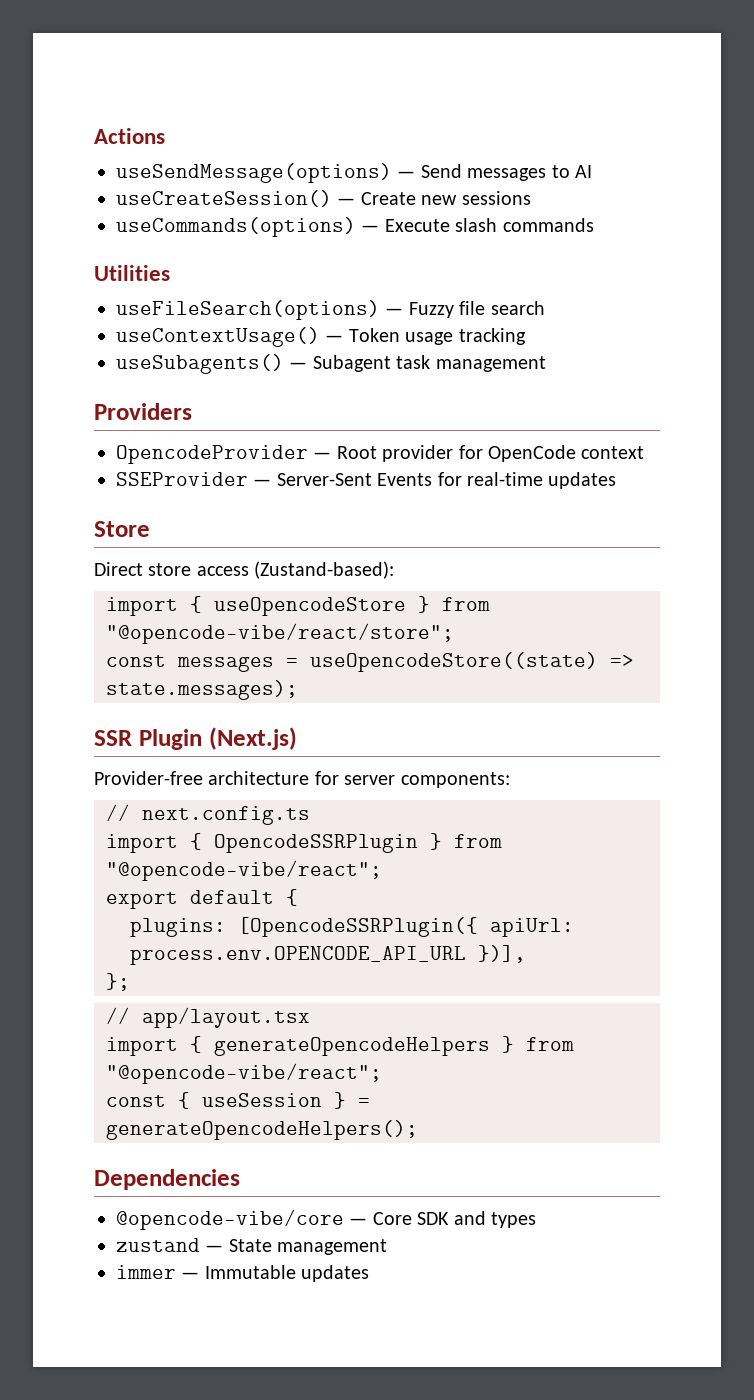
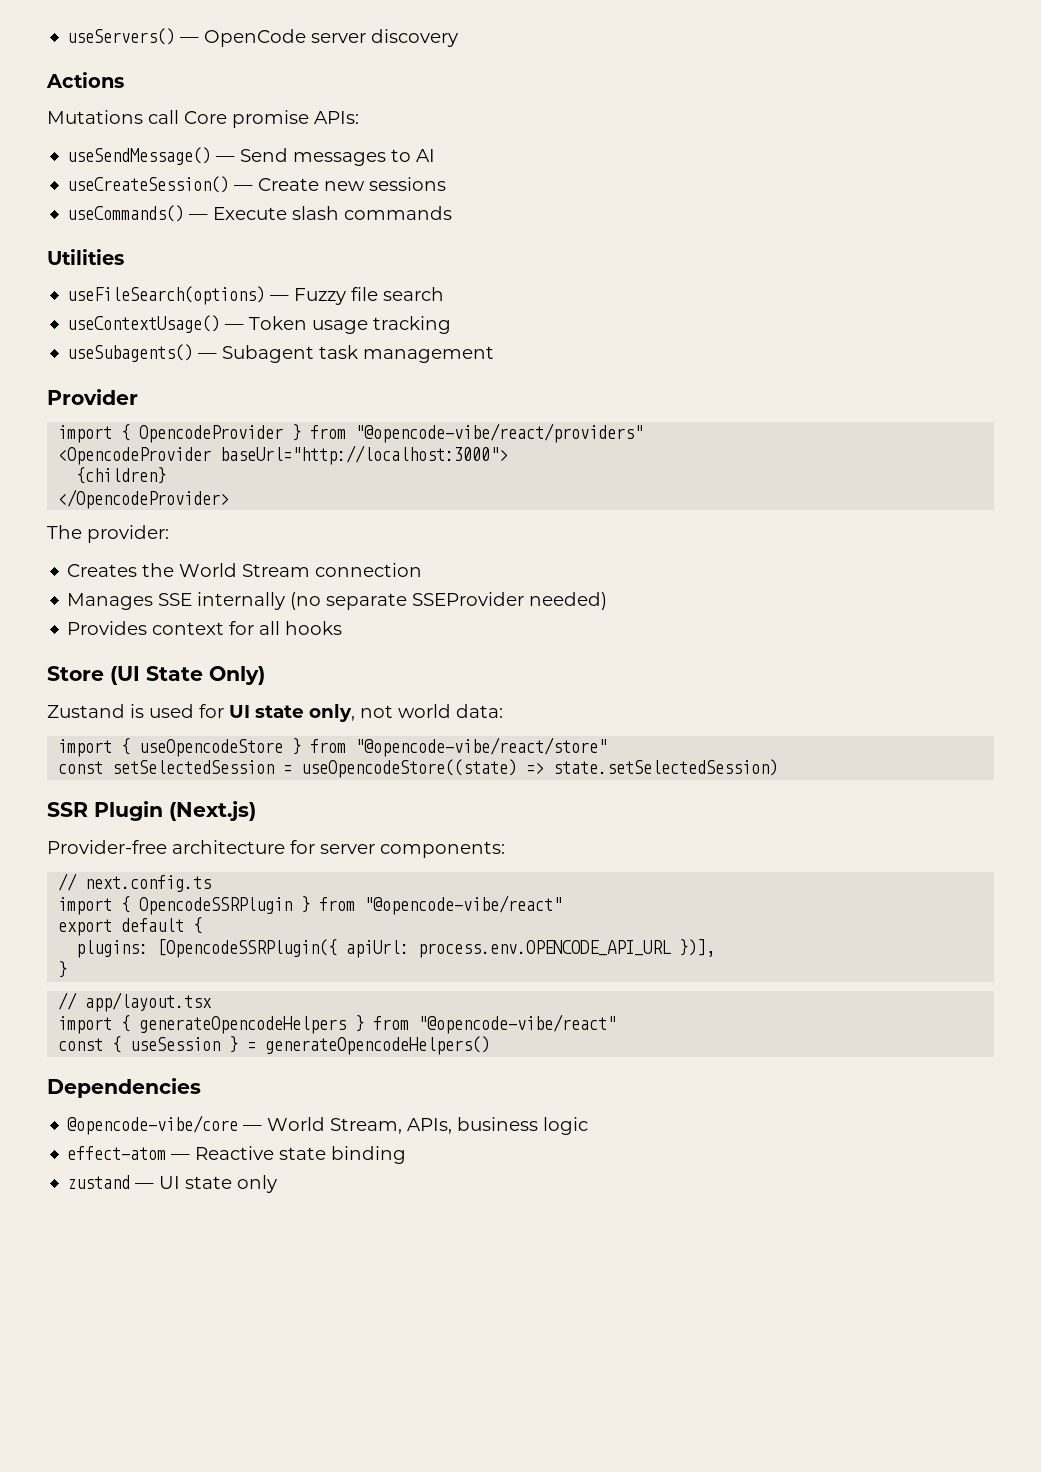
[94,128,165,144] [116,163,392,183] Actions // useSendMessage(options) -> [67,28,459,47] [46,72,124,88] [47,110,359,128] [67,147,212,165] useServers() — OpenCode server discovery // Actions // Mutations call Core promise APIs: // useSendMessage()
[116,217,356,237] useCommands(options) -> [67,205,185,222] useCommands()
[94,403,192,420] [116,445,645,464] [116,472,617,489] [94,521,150,537] [94,561,395,579] Providers // OpencodeProvider — Root provider for OpenCode context // SSEProvider — Server-Sent Events for real-time updates // Store // Direct store access (Zustand-based): -> [47,389,138,405] [58,423,644,443] [58,445,509,465] [76,467,167,484] [58,489,230,509] [47,525,169,543] [67,563,423,577] [67,592,608,610] [67,621,343,635] [47,666,265,685] [47,704,503,722] Provider // import { OpencodeProvider } from "@opencode-vibe/react/providers" // <OpencodeProvider baseUrl="http://localhost:3000"> // {children} // </OpencodeProvider> // The provider: // Creates the World Stream connection // Manages SSE internally (no separate SSEProvider needed) // Provides context for all hooks // Store (UI State Only) // Zustand is used for UI state only, not world data:
[106,623,454,644] [106,655,274,672] "@opencode-vibe/react/store"; // const messages -> [355,737,608,757] [58,760,275,774] "@opencode-vibe/react/store" // const setSelectedSession
[106,680,298,700] state.messages); -> [553,759,779,776] state.setSelectedSession)
[106,860,382,881] "@opencode-vibe/react"; -> [364,895,563,915] "@opencode-vibe/react"
[106,973,130,991] }; -> [58,961,68,978] }
[106,1063,382,1084] "@opencode-vibe/react"; -> [418,1014,617,1034] "@opencode-vibe/react"
[106,1120,418,1140] generateOpencodeHelpers(); -> [265,1036,491,1055] generateOpencodeHelpers()
[372,1211,536,1228] [116,1238,388,1255] [116,1265,370,1282] Core SDK and types // zustand — State management // immer — Immutable updates -> [267,1117,589,1135] [67,1146,407,1164] [67,1175,278,1193] World Stream, APIs, business logic // effect-atom — Reactive state binding // zustand — UI state only

